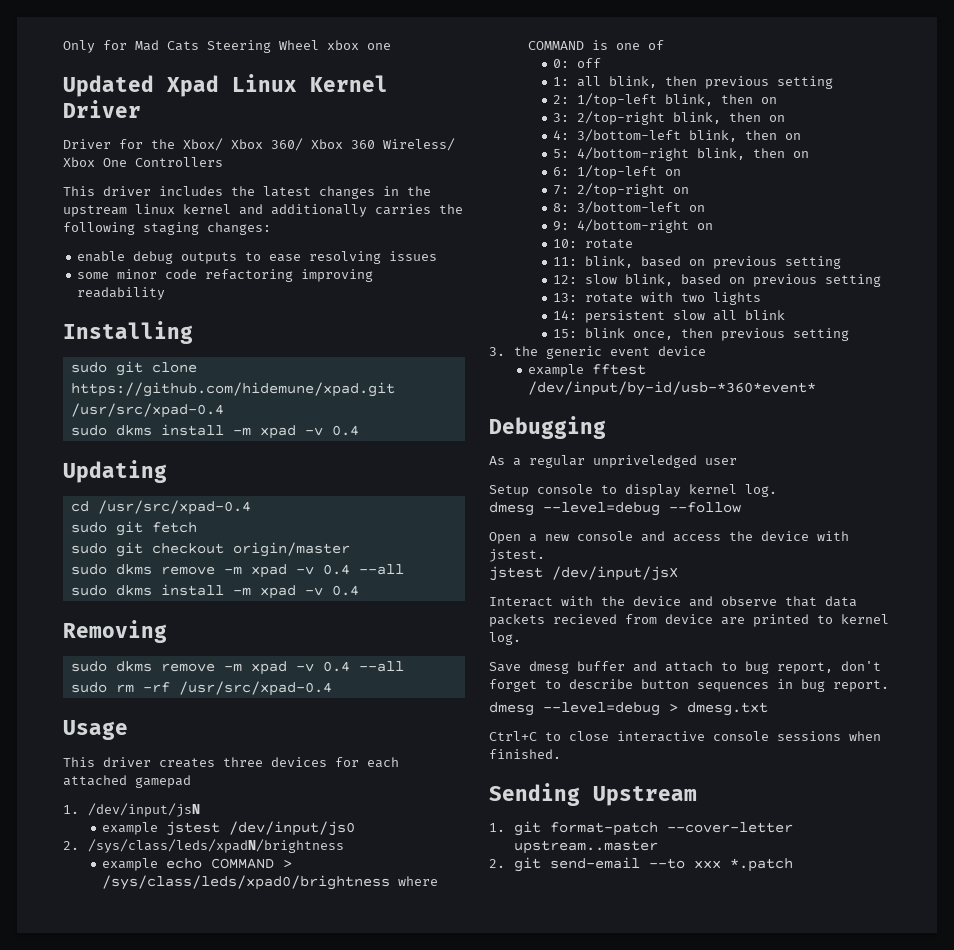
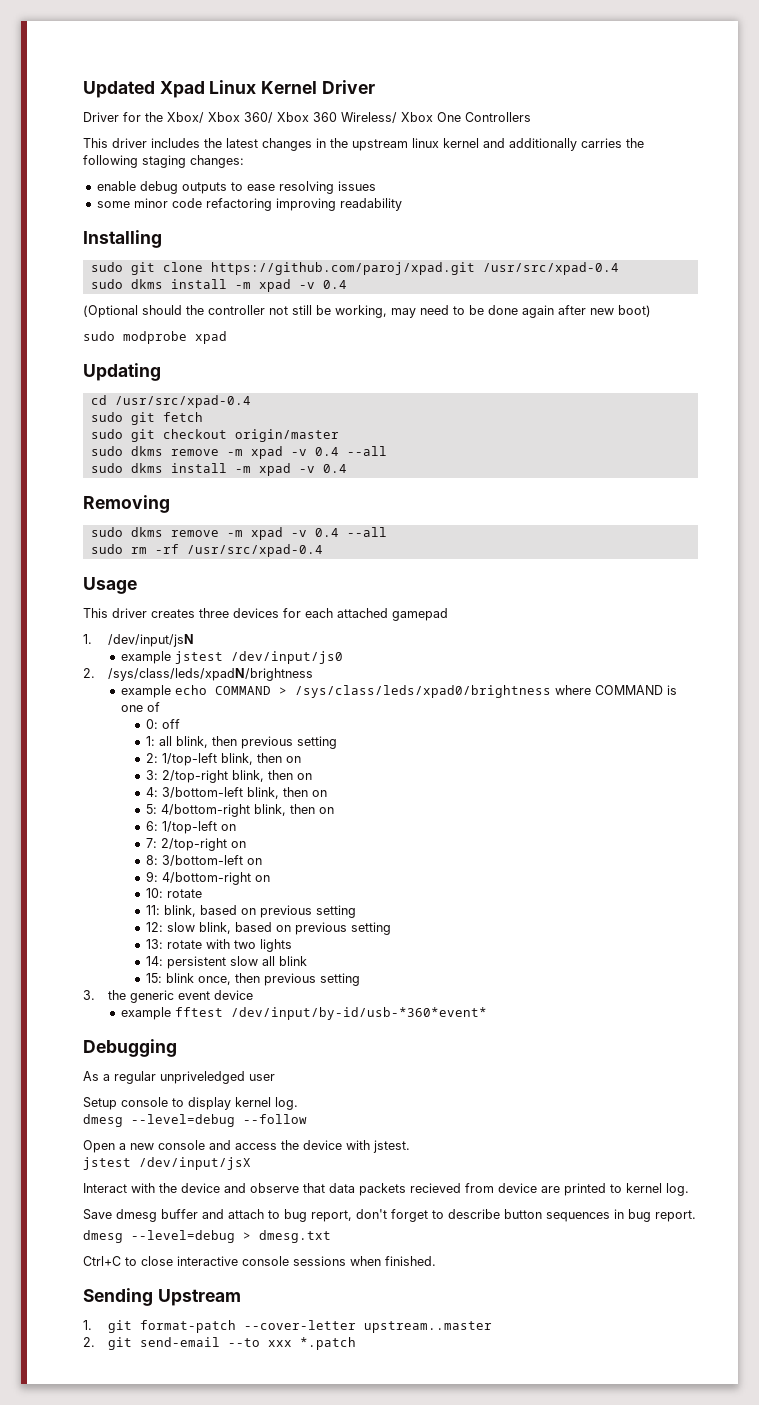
[63,40,391,53] Only for Mad Cats Steering Wheel xbox one // -> (83, 89) none
[70,382,395,397] https://github.com/hidemune/xpad.git -> [210,262,475,275] https://github.com/paroj/xpad.git
(359, 430) none -> [83,305,651,318] [83,331,227,344] // (Optional should the controller not still be working, may need to be done again after new boot) // sudo modprobe xpad

